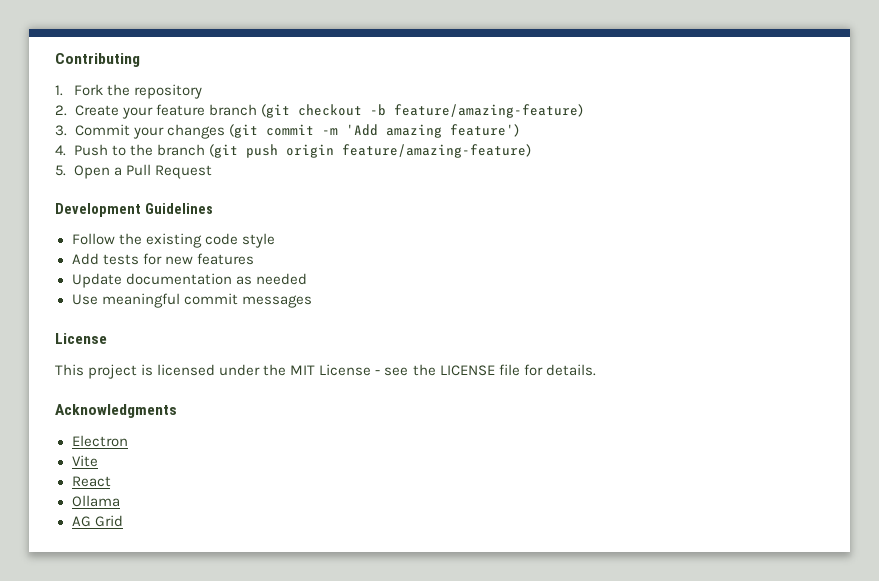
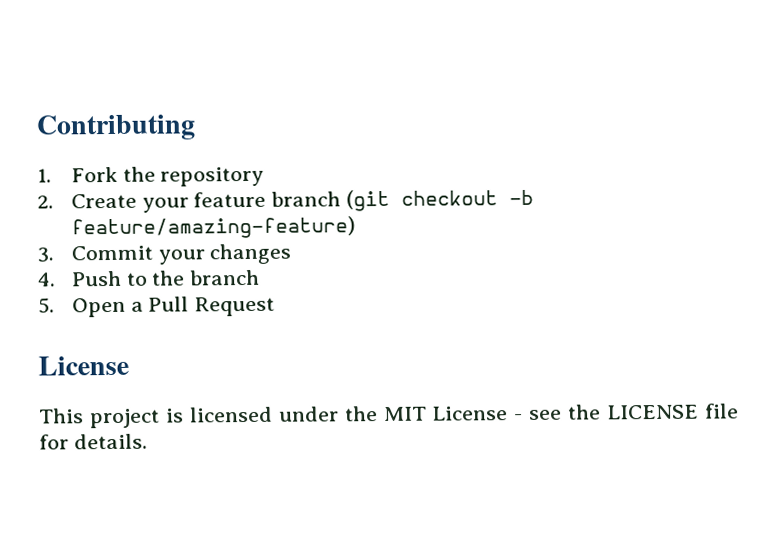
[228,124,519,138] (git commit -m 'Add amazing feature') -> (292, 254) none
[209,144,532,158] (git push origin feature/amazing-feature) -> (261, 277) none
[55,203,213,217] [71,233,275,248] [71,253,254,265] [71,273,307,288] [71,293,312,308] // Development Guidelines // Follow the existing code style // Add tests for new features // Update documentation as needed // Use meaningful commit messages -> (276, 306) none
[55,404,177,418] [71,435,128,447] [71,455,98,467] [71,476,111,487] [71,495,120,507] [71,515,123,527] // Acknowledgments // Electron // Vite // React // Ollama // AG Grid -> (148, 441) none

